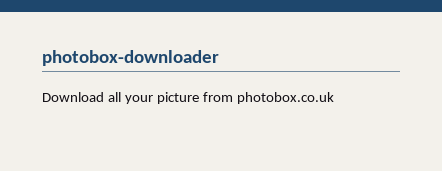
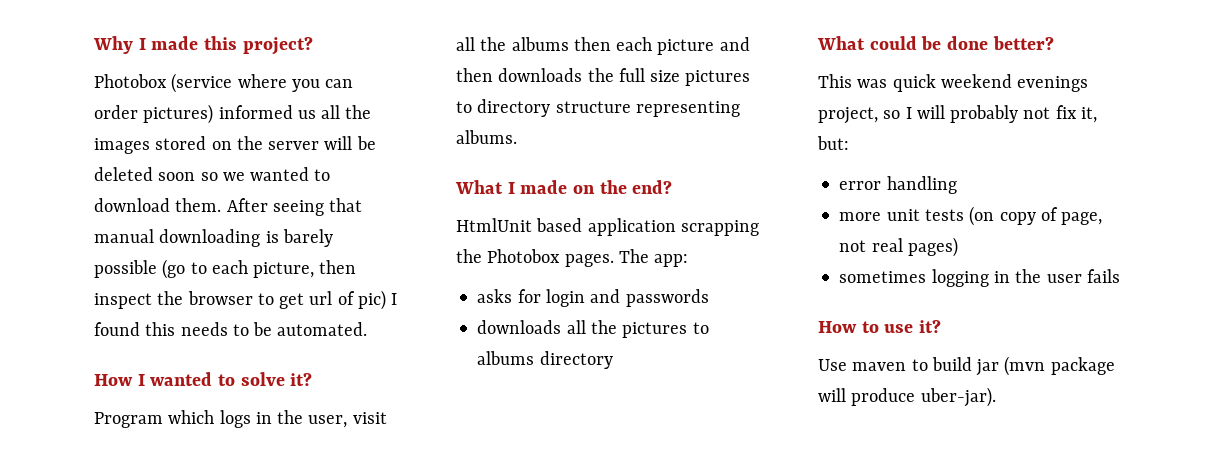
[42,50,219,66] [42,92,334,104] photobox-downloader // Download all your picture from photobox.co.uk -> [93,36,313,55] [94,73,354,93] [94,104,372,124] [94,136,376,154] [94,167,331,181] [94,198,363,216] [94,229,333,247] [94,259,357,279] [94,290,398,310] [94,322,368,336] [94,372,313,386] [94,410,387,428] [456,37,750,55] [456,68,751,86] [456,99,740,117] [456,130,517,144] [455,180,673,194] [456,218,759,236] [456,249,689,267] [477,289,709,307] [477,320,709,338] [477,351,613,369] [817,36,1054,50] [818,74,1089,92] [818,105,1097,124] [817,136,849,150] [839,176,957,194] [839,206,1103,226] [839,237,958,257] [839,269,1120,287] [818,320,942,333] [818,356,1115,376] [818,387,996,407] Why I made this project? // Photobox (service where you can order pictures) informed us all the images stored on the server will be deleted soon so we wanted to download them. After seeing that manual downloading is barely possible (go to each picture, then inspect the browser to get url of pic) I found this needs to be automated. // How I wanted to solve it? // Program which logs in the user, visit all the albums then each picture and then downloads the full size pictures to directory structure representing albums. // What I made on the end? // HtmlUnit based application scrapping the Photobox pages. The app: // asks for login and passwords // downloads all the pictures to albums directory // What could be done better? // This was quick weekend evenings project, so I will probably not fix it, but: // error handling // more unit tests (on copy of page, not real pages) // sometimes logging in the user fails // How to use it? // Use maven to build jar (mvn package will produce uber-jar).

